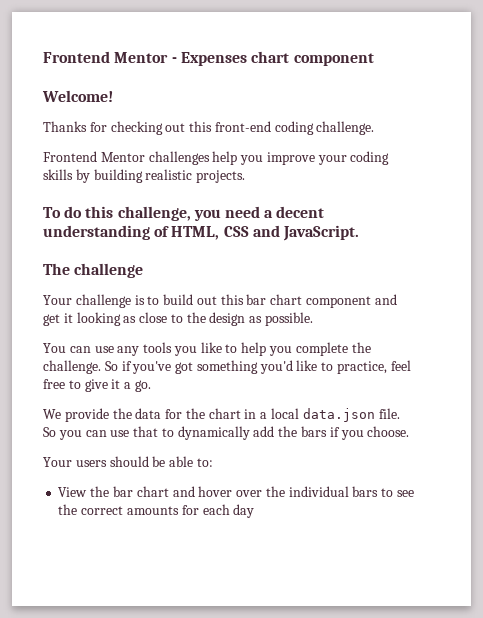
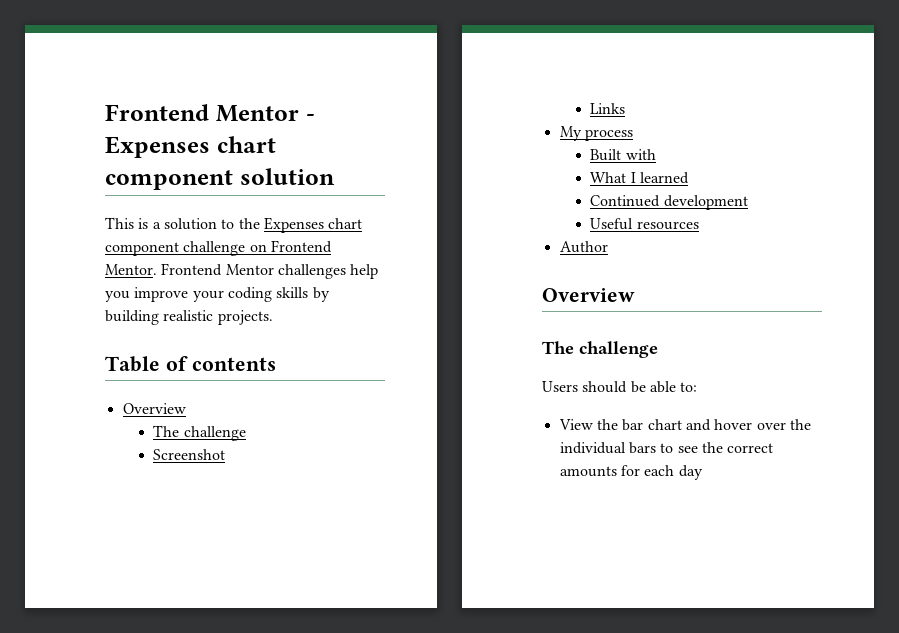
[42,90,113,102] [43,121,375,135] // Welcome! // Thanks for checking out this front-end coding challenge. // -> [239,168,335,185] [105,217,363,233] [105,240,332,256] [105,264,157,275] solution // This is a solution to the Expenses chart component challenge on Frontend Mentor.
[43,206,325,221] [43,225,359,241] [43,263,144,278] [43,294,397,308] [43,312,314,326] [43,342,371,356] [43,360,411,374] [43,379,151,392] [43,408,400,422] [43,426,410,440] [43,457,107,467] To do this challenge, you need a decent understanding of HTML, CSS and JavaScript. // The challenge // Your challenge is to build out this bar chart component and get it looking as close to the design as possible. // You can use any tools you like to help you complete the challenge. So if you've got something you'd like to practice, feel free to give it a go. // We provide the data for the chart in a local data.json file. So you can use that to dynamically add the bars if you choose. // Your users -> [105,356,276,372] [122,403,186,414] [153,425,246,441] [153,449,226,460] [590,103,626,114] [559,126,633,141] [590,149,656,161] [590,172,689,184] [590,195,748,210] [590,218,699,230] [559,241,608,253] [542,288,635,302] [542,341,658,358] [542,381,578,392] Table of contents // Overview // The challenge // Screenshot // Links // My process // Built with // What I learned // Continued development // Useful resources // Author // Overview // The challenge // Users

